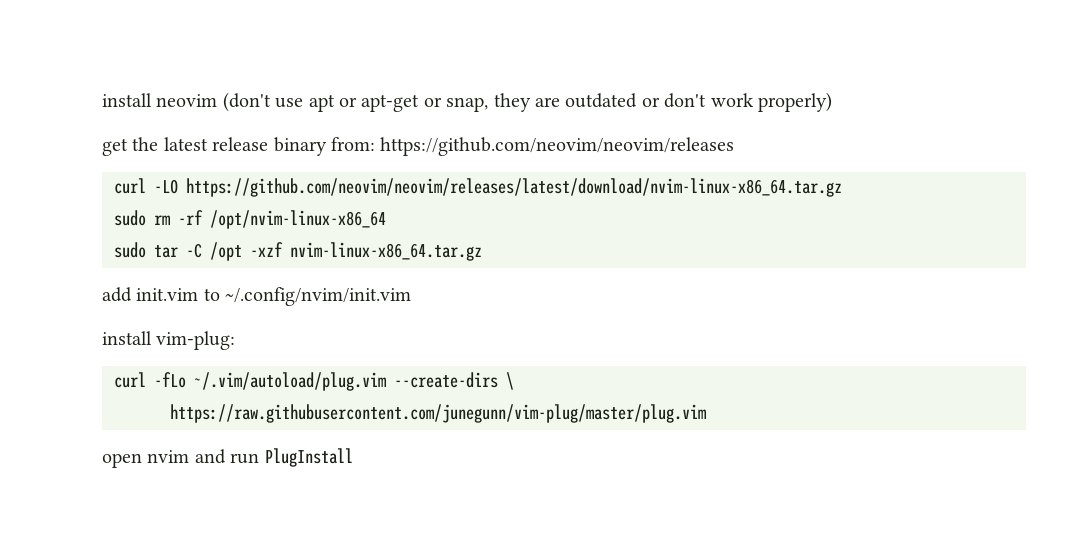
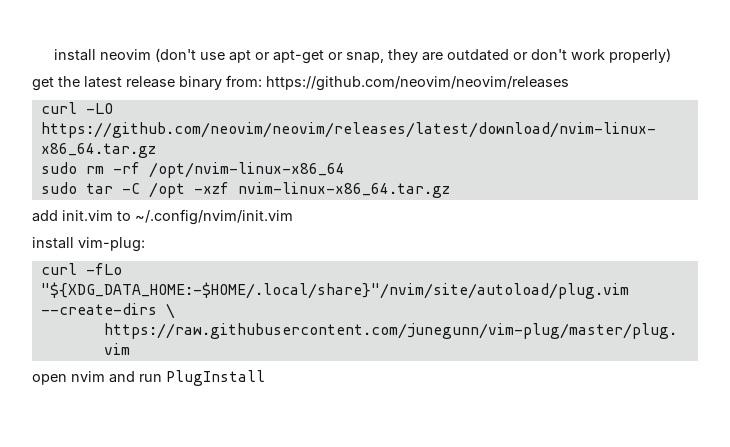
[194,372,386,391] ~/.vim/autoload/plug.vim -> [40,282,629,299] "${XDG_DATA_HOME:-$HOME/.local/share}"/nvim/site/autoload/plug.vim

